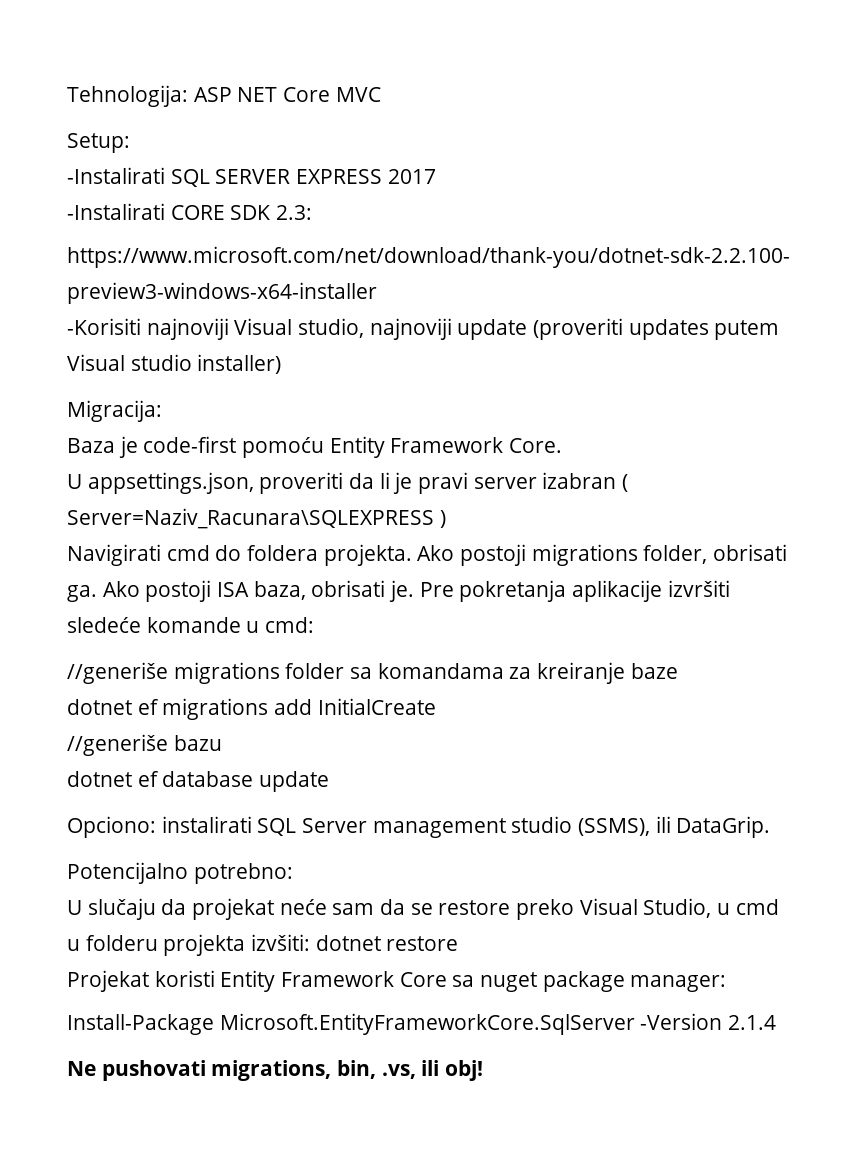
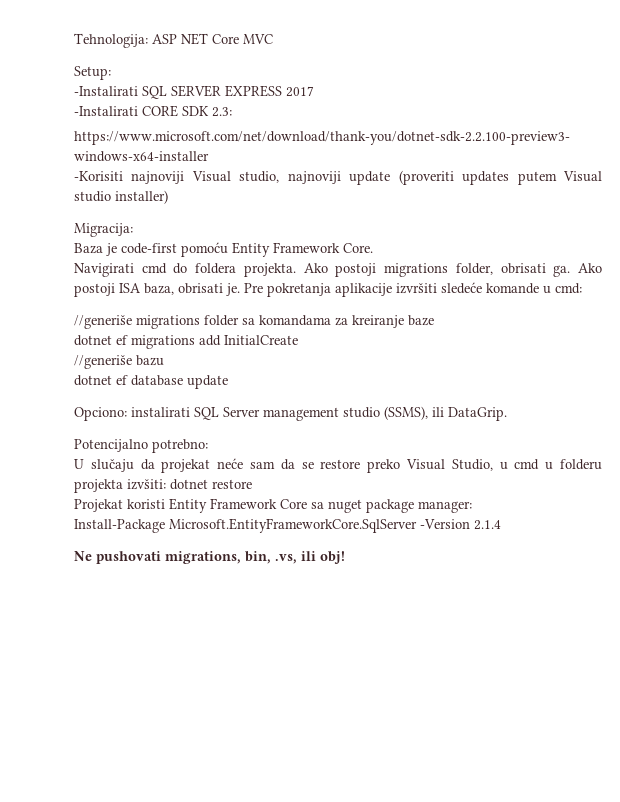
[67,472,629,494] [67,508,446,529] // U appsettings.json, proveriti da li je pravi server izabran ( Server=Naziv_Racunara\SQLEXPRESS ) -> (373, 248) none

